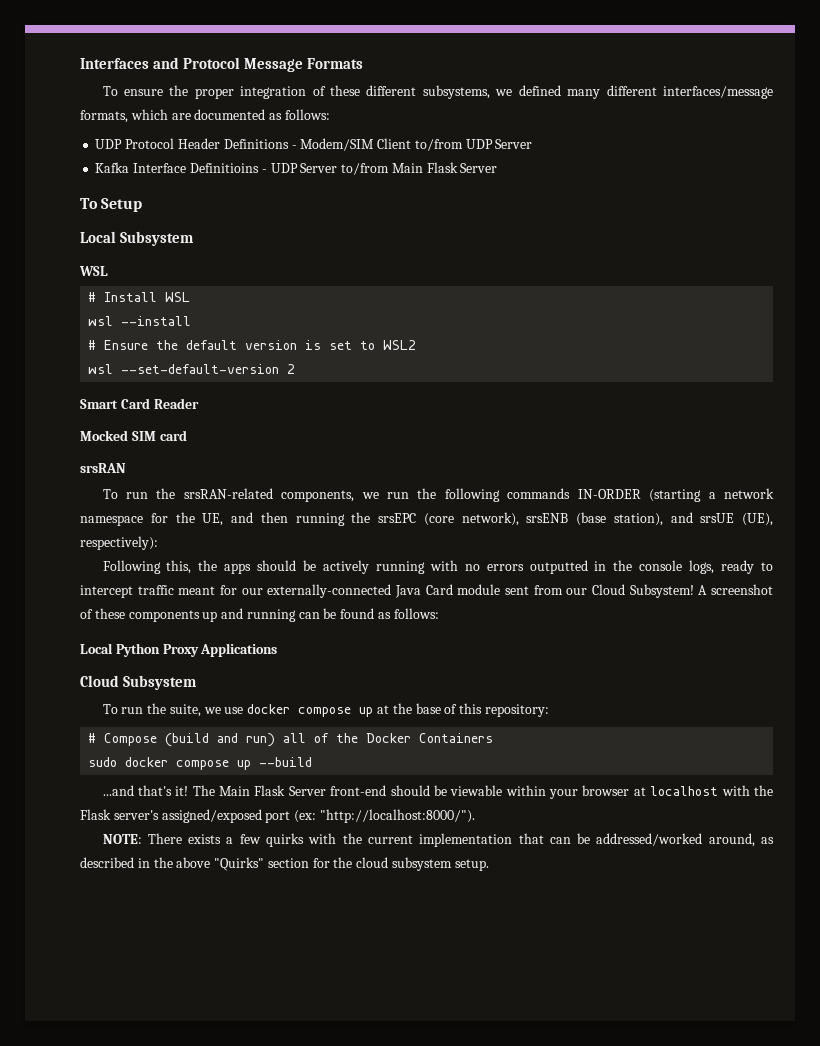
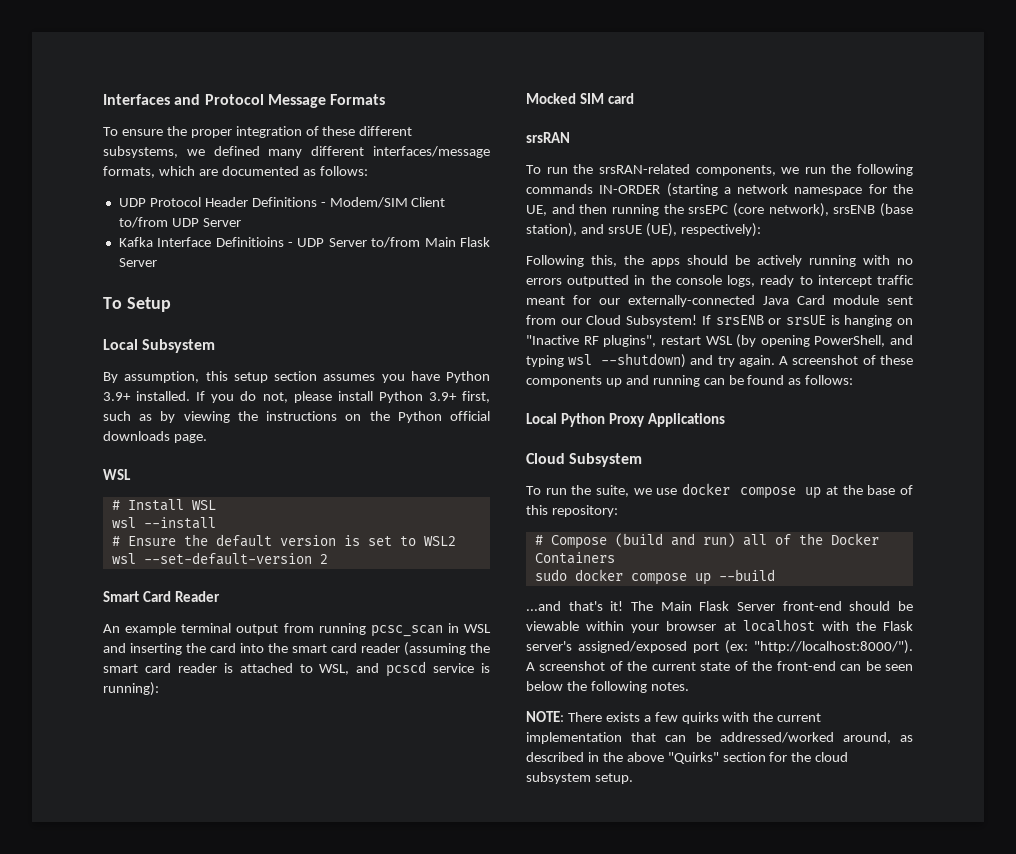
(194, 238) none -> [103,371,490,383] [103,391,491,403] [103,411,491,423] [103,431,207,443] // By assumption, this setup section assumes you have Python 3.9+ installed. If you do not, please install Python 3.9+ first, such as by viewing the instructions on the Python official downloads page.
(199, 403) none -> [103,623,491,637] [103,642,490,656] [103,661,490,677] [103,682,159,696] // An example terminal output from running pcsc_scan in WSL and inserting the card into the smart card reader (assuming the smart card reader is attached to WSL, and pcscd service is running):
(694, 591) none -> [701,315,913,327] [526,334,913,348] [526,353,775,368] If srsENB or srsUE is hanging on "Inactive RF plugins", restart WSL (by opening PowerShell, and typing wsl --shutdown) and try again.
(475, 816) none -> [526,661,913,671] [526,681,689,693] A screenshot of the current state of the front-end can be seen below the following notes.

